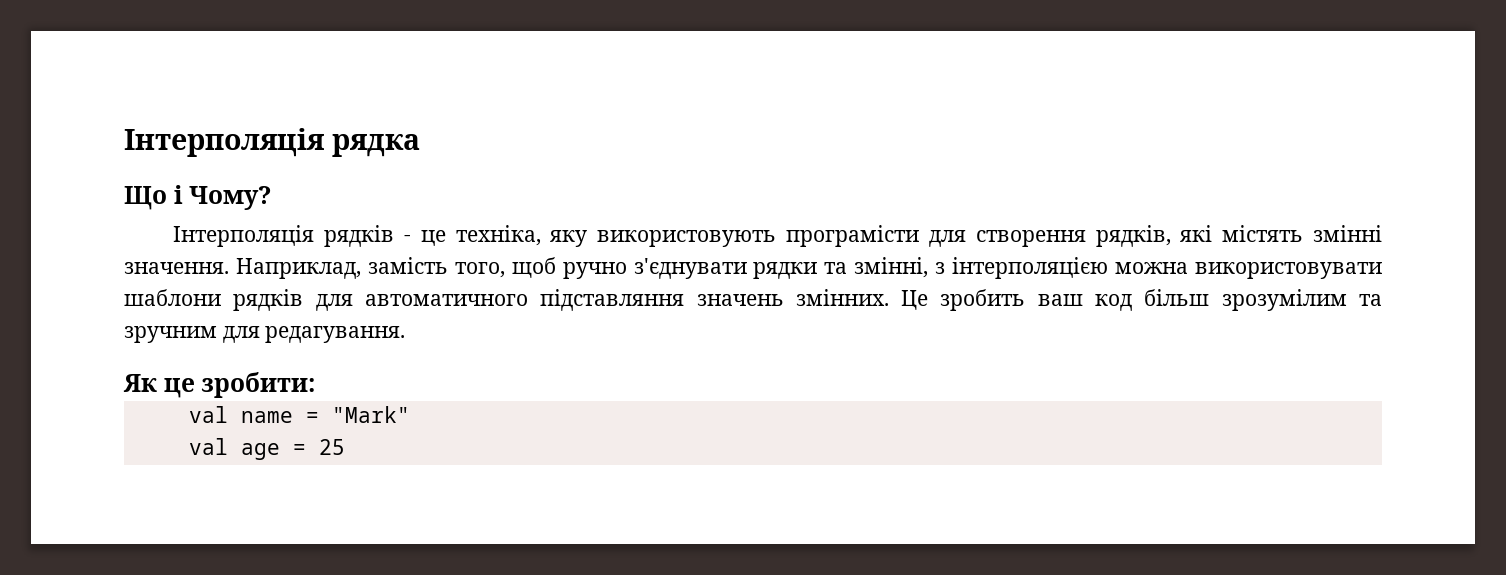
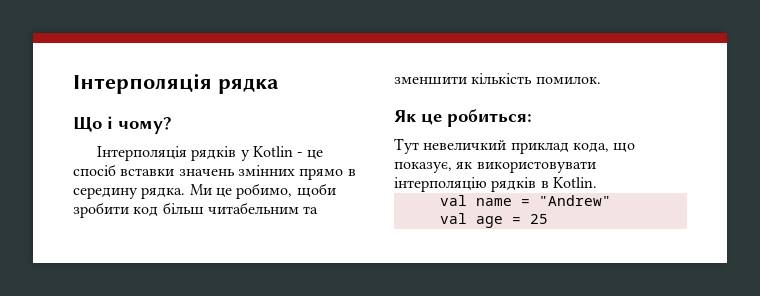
[189,186,272,210] Чому? -> [118,117,172,134] чому?
[403,225,1383,247] [124,257,1382,279] [124,289,1382,311] [124,326,406,343] [123,372,316,398] - це техніка, яку використовують програмісти для створення рядків, які містять змінні значення. Наприклад, замість того, щоб ручно з'єднувати рядки та змінні, з інтерполяцією можна використовувати шаблони рядків для автоматичного підставляння значень змінних. Це зробить ваш код більш зрозумілим та зручним для редагування. // Як це зробити: -> [240,146,323,161] [73,164,356,180] [73,183,336,199] [73,202,319,218] [394,73,601,85] [394,109,532,127] [394,138,636,154] [394,161,596,173] [394,177,597,192] у Kotlin - це спосіб вставки значень змінних прямо в середину рядка. Ми це робимо, щоби зробити код більш читабельним та зменшити кількість помилок. // Як це робиться: // Тут невеличкий приклад кода, що показує, як використовувати інтерполяцію рядків в Kotlin.
[331,406,410,423] "Mark" -> [538,195,611,206] "Andrew"

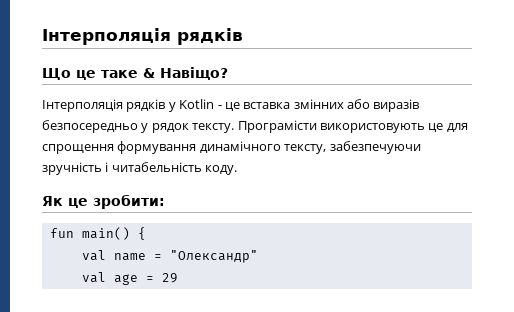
[73,73,279,94] Інтерполяція рядка -> [42,28,243,45] Інтерполяція рядків
[107,116,172,134] і чому? -> [76,67,228,80] це таке & Навіщо?
[73,164,356,180] [73,183,336,199] [73,202,319,218] [394,73,601,85] [394,109,532,127] [394,138,636,154] [394,161,596,173] [394,177,597,192] спосіб вставки значень змінних прямо в середину рядка. Ми це робимо, щоби зробити код більш читабельним та зменшити кількість помилок. // Як це робиться: // Тут невеличкий приклад кода, що показує, як використовувати інтерполяцію рядків в Kotlin. -> [243,99,420,112] [42,120,468,133] [42,141,421,154] [42,162,238,175] [42,194,165,209] [49,227,146,240] вставка змінних або виразів безпосередньо у рядок тексту. Програмісти використовують це для спрощення формування динамічного тексту, забезпечуючи зручність і читабельність коду. // Як це зробити: // fun main() {
[538,195,611,206] "Andrew" -> [169,250,258,263] "Олександр"
[529,214,548,224] 25 -> [161,273,178,283] 29

